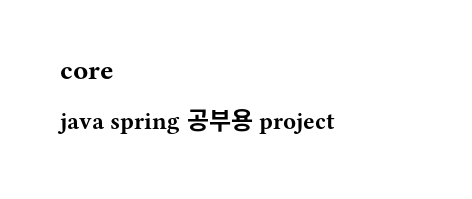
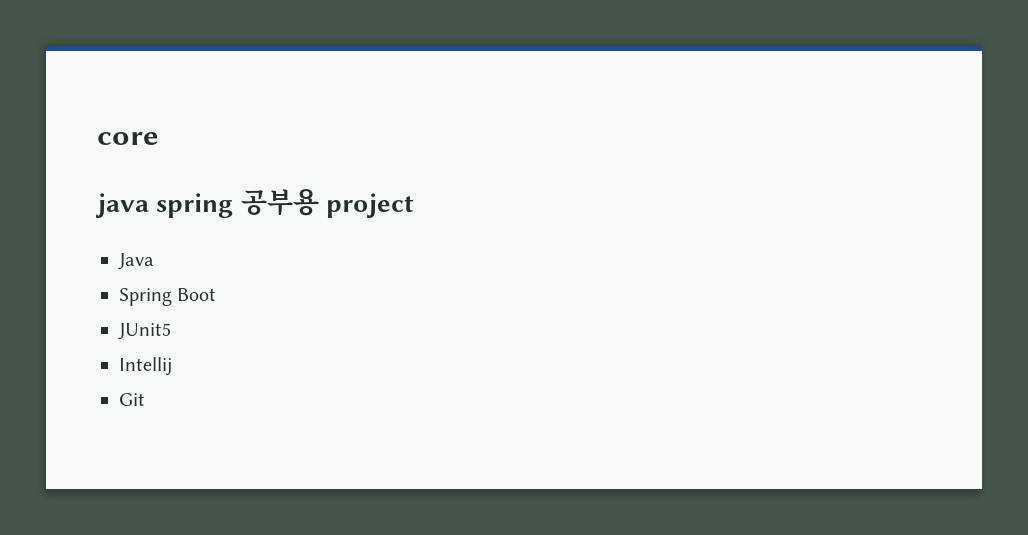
(336, 123) none -> [118,253,154,270] [119,288,217,306] [118,323,171,340] [119,357,172,376] [119,393,145,406] // Java // Spring Boot // JUnit5 // Intellij // Git

